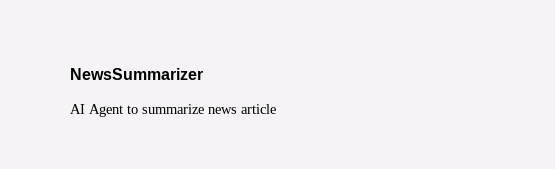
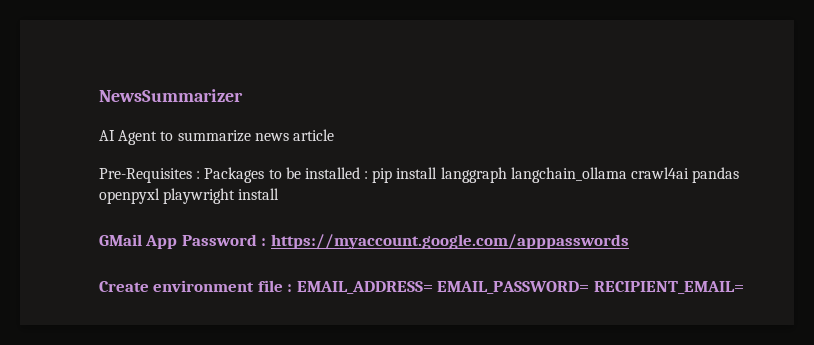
(276, 109) none -> [99,167,740,183] [99,188,280,204] [99,234,629,249] [99,280,744,294] // Pre-Requisites : Packages to be installed : pip install langgraph langchain_ollama crawl4ai pandas openpyxl playwright install // GMail App Password : https://myaccount.google.com/apppasswords // Create environment file : EMAIL_ADDRESS= EMAIL_PASSWORD= RECIPIENT_EMAIL=

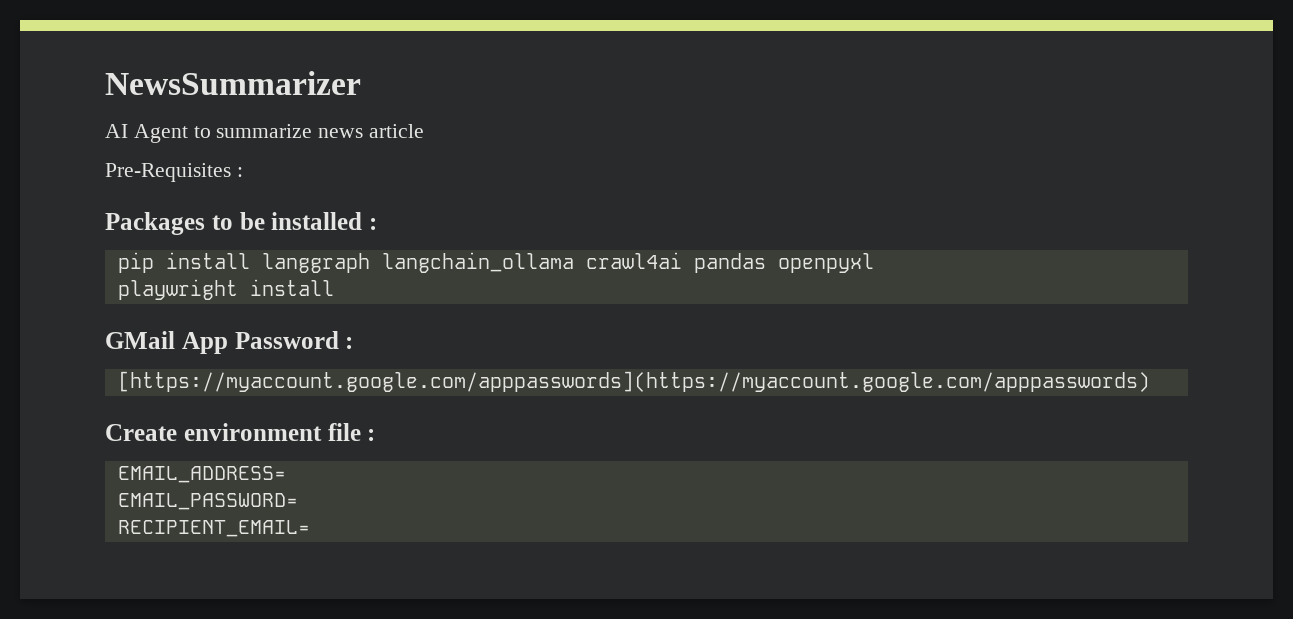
(201, 175) none -> (243, 172) //
(369, 175) none -> (377, 224) //
(160, 196) none -> (874, 263) //
[270,234,629,249] https://myaccount.google.com/apppasswords -> [117,371,1150,392] // [https://myaccount.google.com/apppasswords](https://myaccount.google.com/apppasswords)
(293, 288) none -> (376, 435) //
(433, 287) none -> (286, 474) //
(590, 287) none -> (298, 501) //

